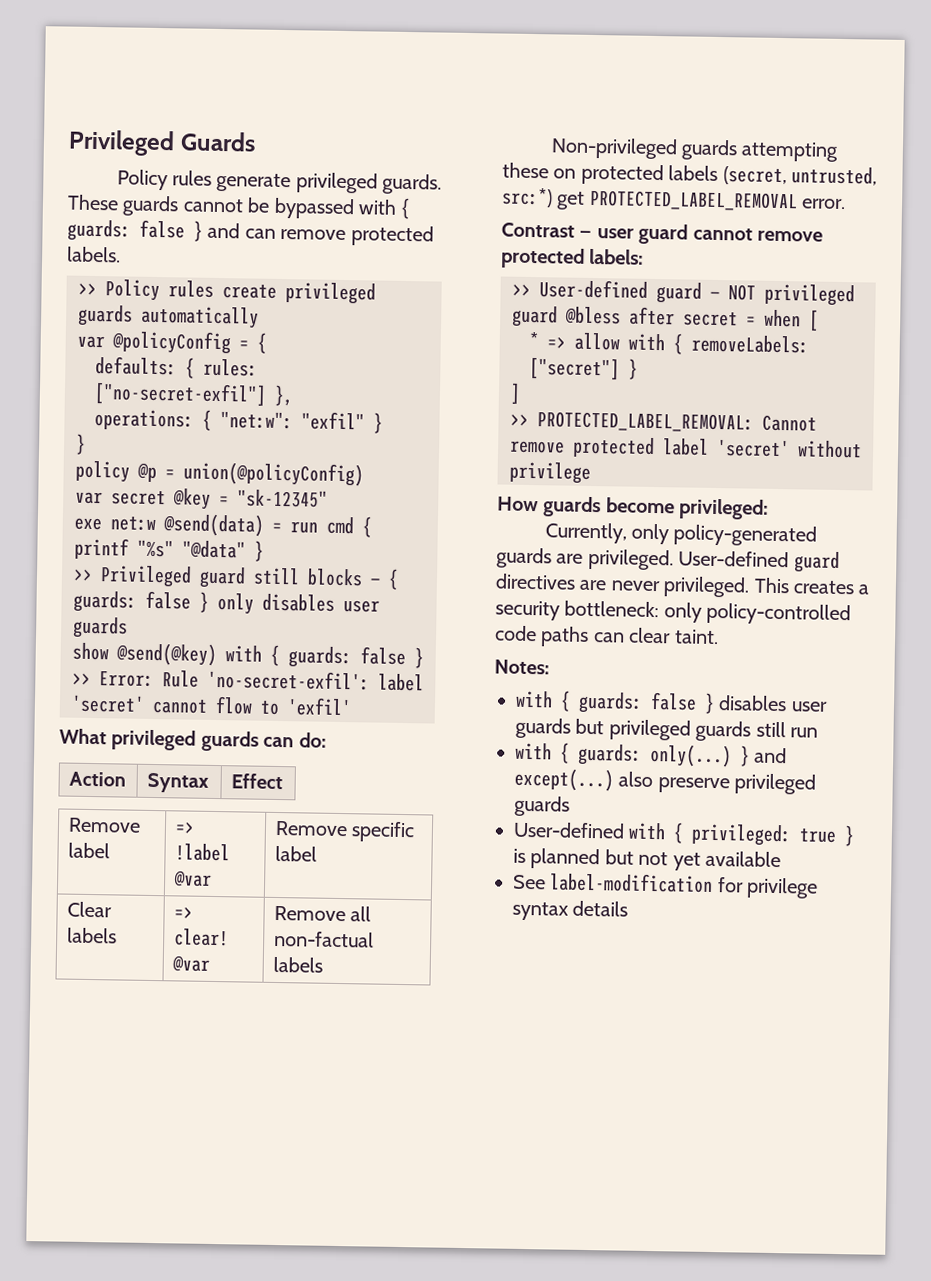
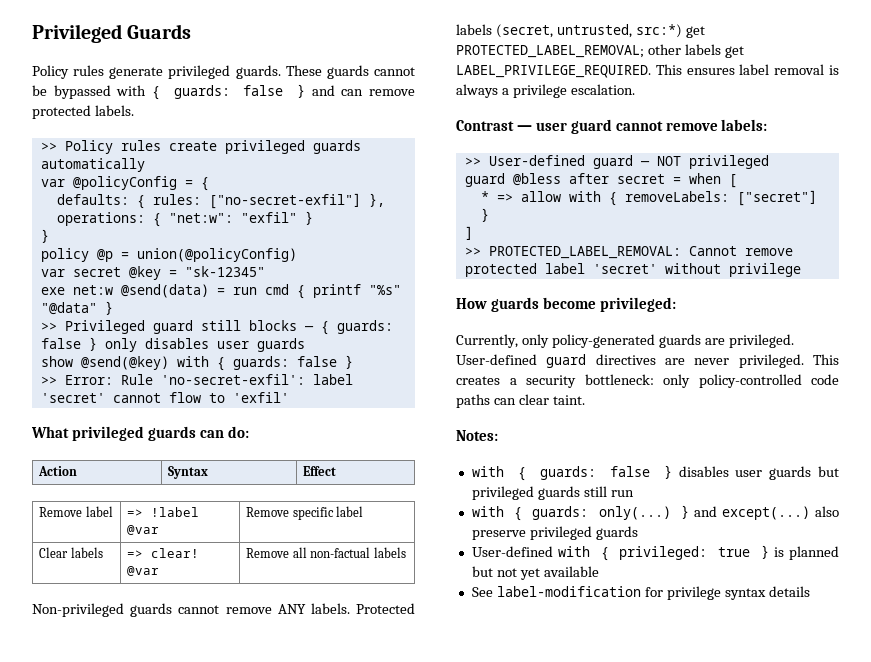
[741,141,840,162] [502,162,664,186] attempting these on protected -> [178,603,415,614] cannot remove ANY labels. Protected
[588,189,847,212] PROTECTED_LABEL_REMOVAL error. -> [456,44,744,58] [456,64,839,78] [456,84,635,98] PROTECTED_LABEL_REMOVAL; other labels get LABEL_PRIVILEGE_REQUIRED. This ensures label removal is always a privilege escalation.
[500,247,585,269] protected -> (718, 126) none

